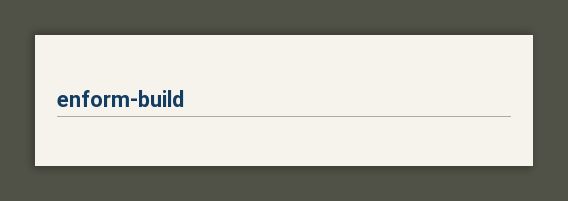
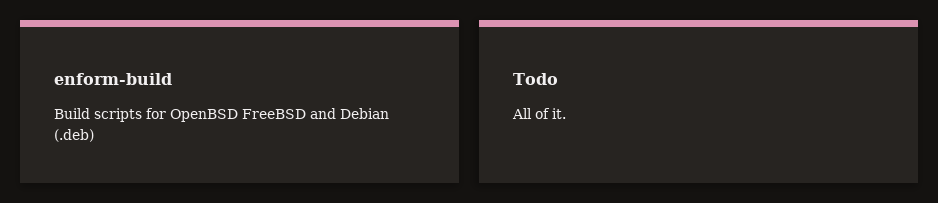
(184, 98) none -> [54,108,389,122] [54,129,94,142] [513,73,558,85] [512,108,566,119] // Build scripts for OpenBSD FreeBSD and Debian (.deb) // Todo // All of it.

